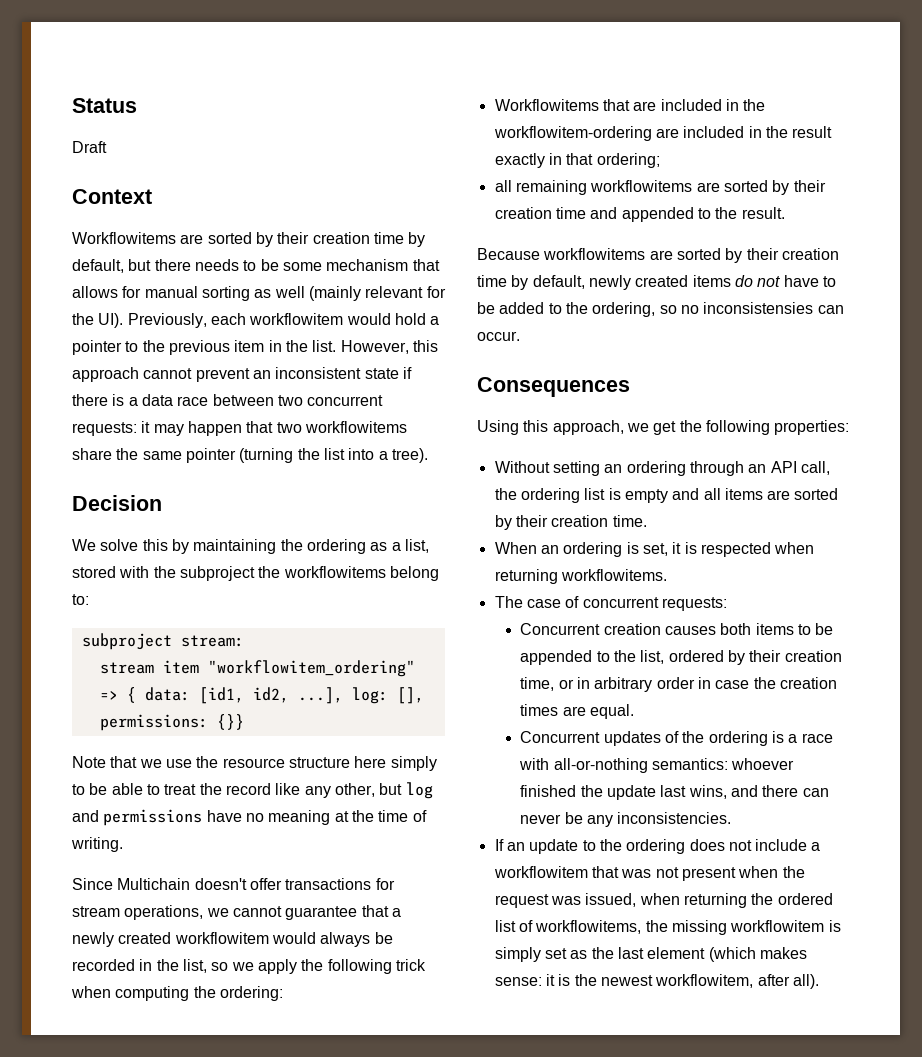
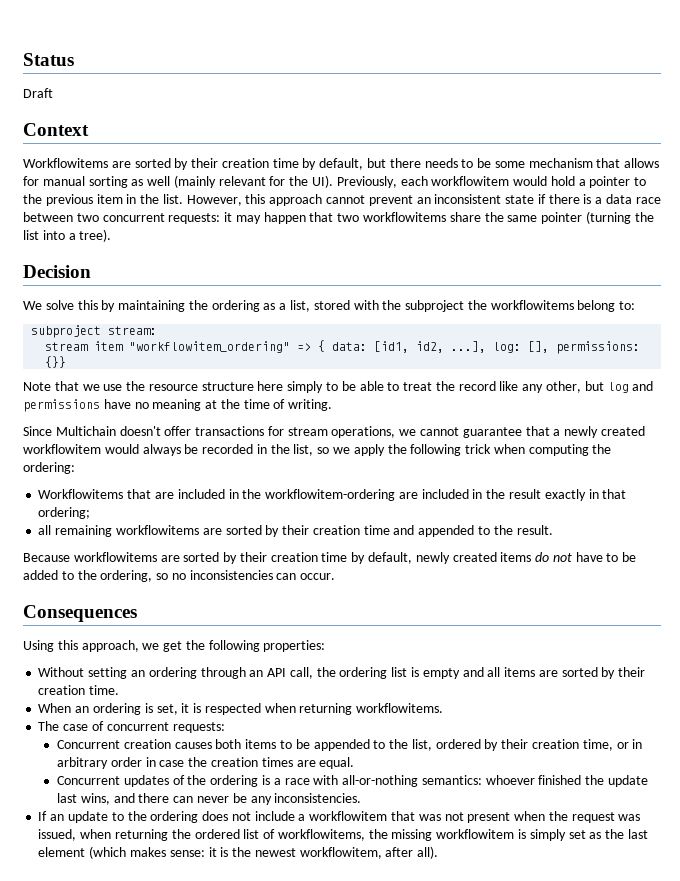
[703,302,814,314] inconsistensies -> [189,570,273,580] inconsistencies

